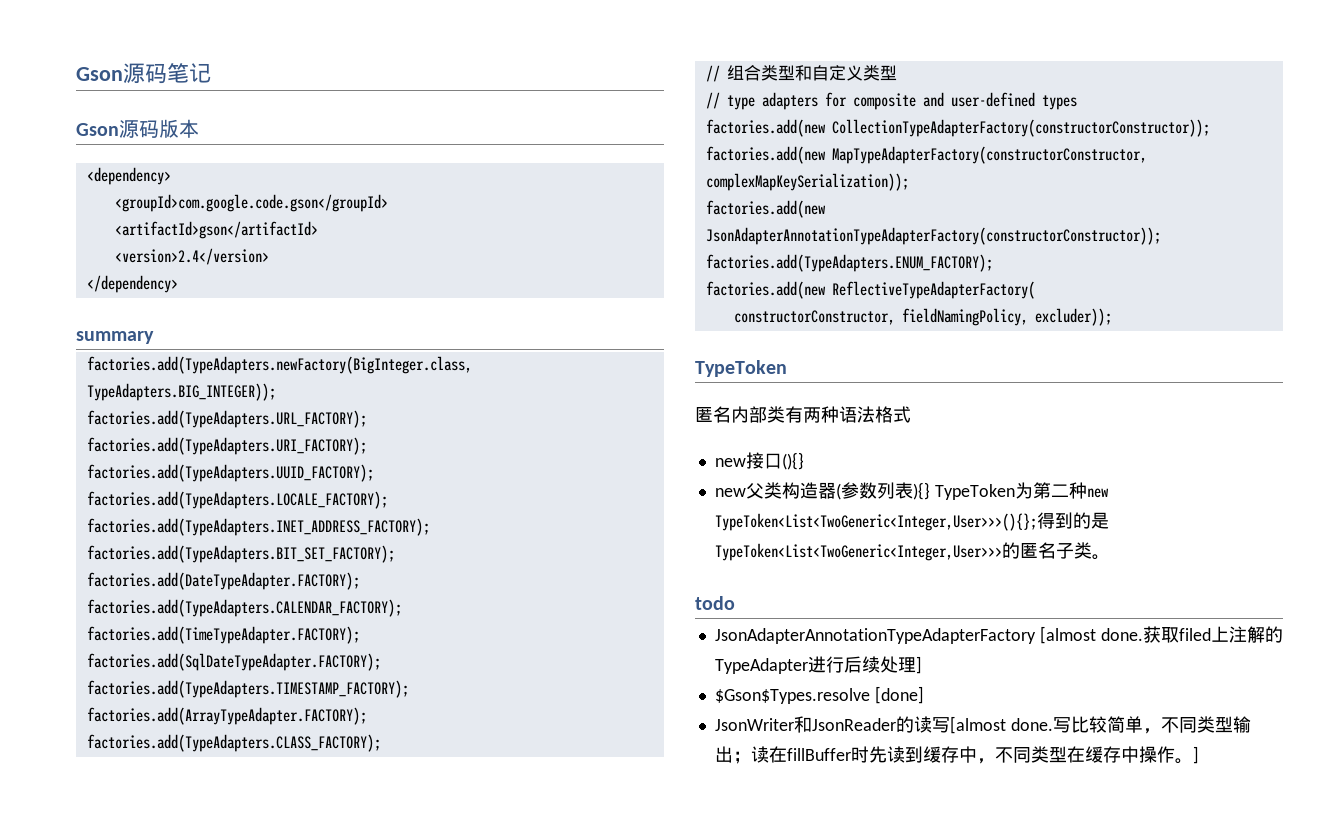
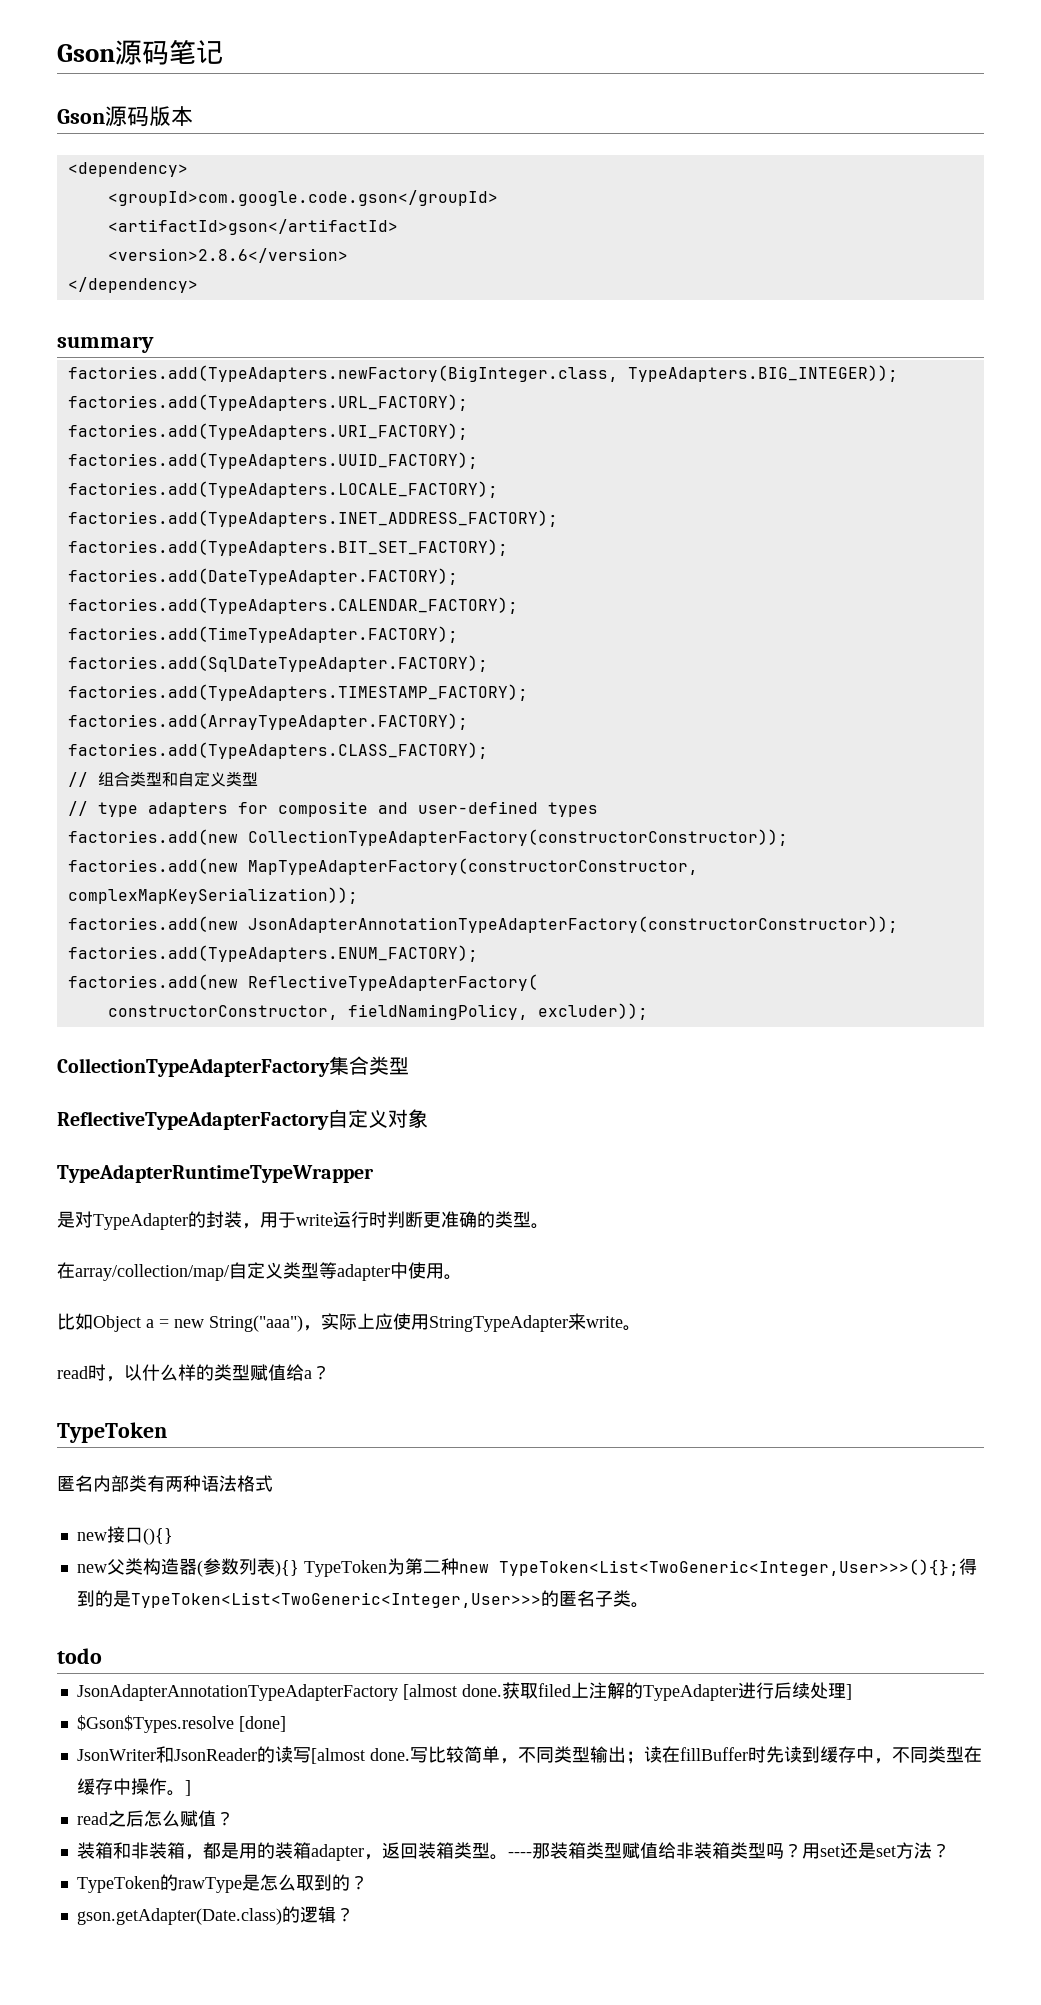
[114,248,269,265] <version>2.4</version> -> [107,248,348,263] <version>2.8.6</version>
(1112, 317) none -> [57,1056,409,1077] [57,1109,428,1130] [57,1164,374,1183] [57,1211,549,1230] [57,1262,462,1281] [57,1313,641,1332] [57,1364,330,1382] // CollectionTypeAdapterFactory集合类型 // ReflectiveTypeAdapterFactory自定义对象 // TypeAdapterRuntimeTypeWrapper // 是对TypeAdapter的封装，用于write运行时判断更准确的类型。 // 在array/collection/map/自定义类型等adapter中使用。 // 比如Object a = new String("aaa")，实际上应使用StringTypeAdapter来write。 // read时，以什么样的类型赋值给a？
(1199, 755) none -> [76,1810,234,1827] [76,1842,950,1861] [76,1874,368,1893] [76,1906,354,1925] // read之后怎么赋值？ // 装箱和非装箱，都是用的装箱adapter，返回装箱类型。----那装箱类型赋值给非装箱类型吗？用set还是set方法？ // TypeToken的rawType是怎么取到的？ // gson.getAdapter(Date.class)的逻辑？

